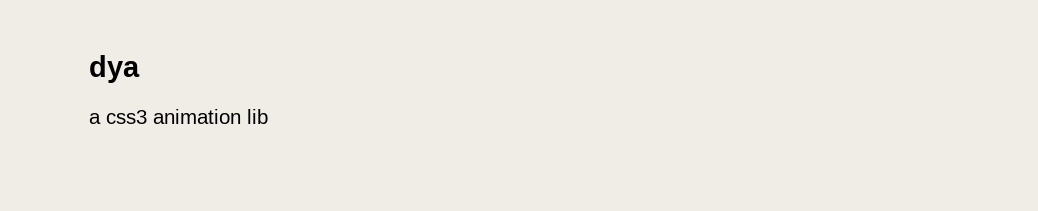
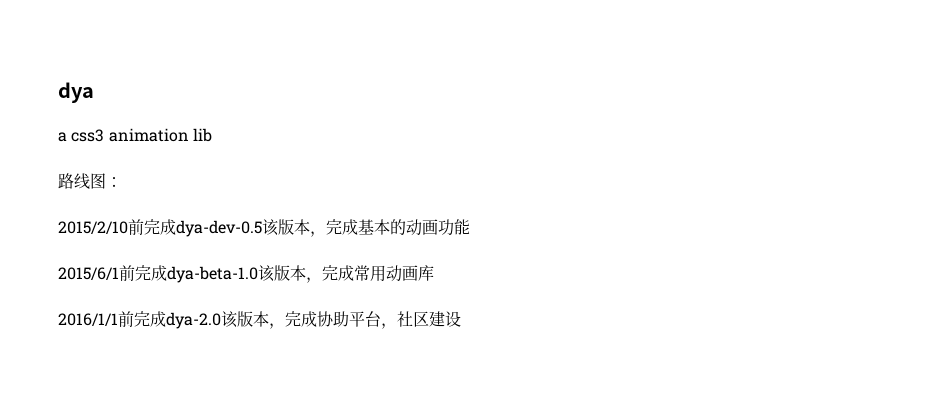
(268, 116) none -> [58,173,122,189] [58,219,470,237] [58,265,434,283] [58,311,461,329] // 路线图： // 2015/2/10前完成dya-dev-0.5该版本，完成基本的动画功能 // 2015/6/1前完成dya-beta-1.0该版本，完成常用动画库 // 2016/1/1前完成dya-2.0该版本，完成协助平台，社区建设

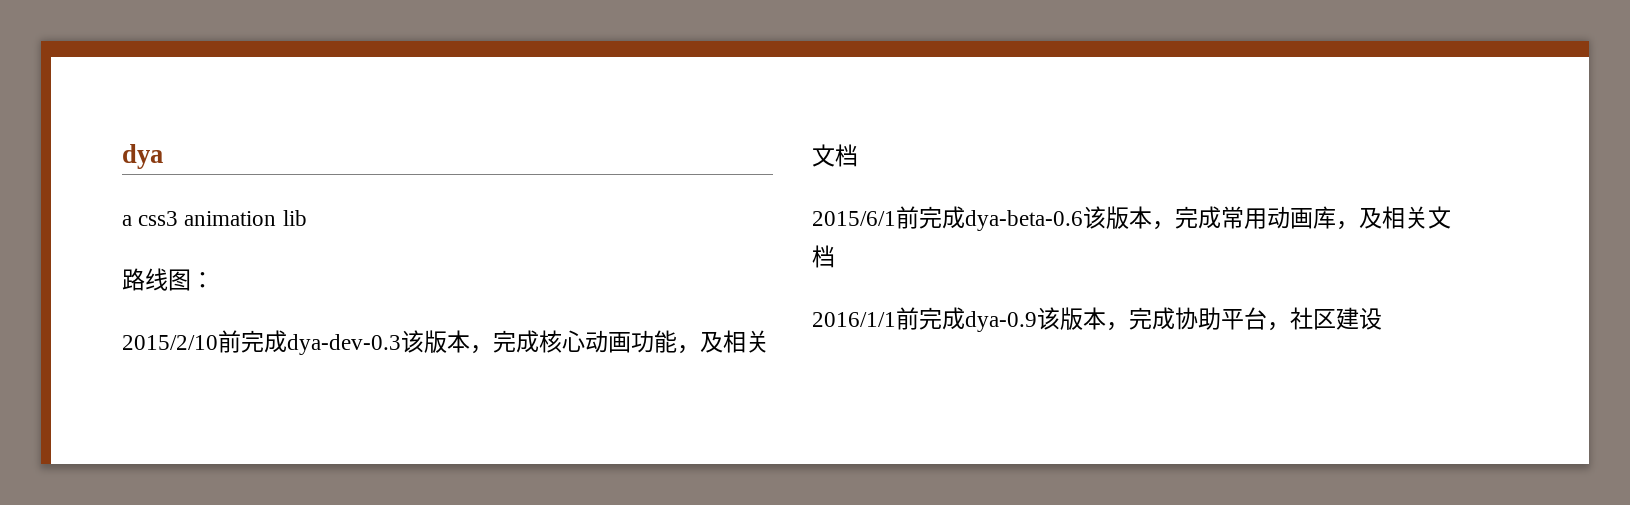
[176,219,406,237] dya-dev-0.5该版本，完成基本的 -> [287,330,585,355] dya-dev-0.3该版本，完成核心
(470, 227) none -> [677,330,769,354] [812,144,858,167] ，及相关文档
[167,266,258,283] dya-beta-1.0 -> [965,210,1083,231] dya-beta-0.6
(434, 273) none -> [1336,206,1451,230] [812,245,835,268] ，及相关文档
[166,312,221,329] dya-2.0 -> [965,311,1037,332] dya-0.9

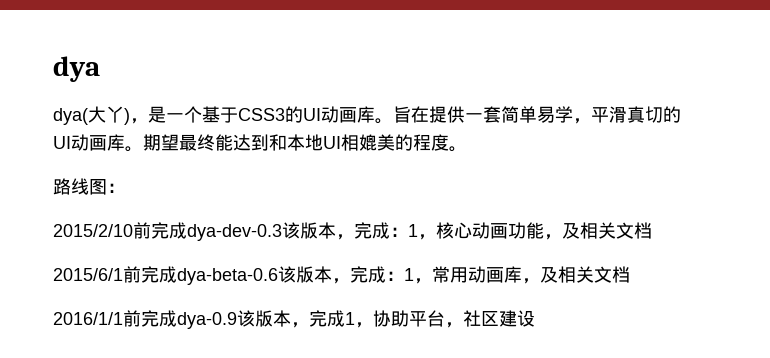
[122,210,307,226] a css3 animation lib -> [53,106,681,125] [53,134,467,152] dya(大丫)，是一个基于CSS3的UI动画库。旨在提供一套简单易学，平滑真切的UI动画库。期望最终能达到和本地UI相媲美的程度。
(539, 341) none -> [390,224,436,240] ：1，
(1221, 217) none -> [386,268,432,284] ：1，
(1175, 318) none -> [345,312,373,328] 1，

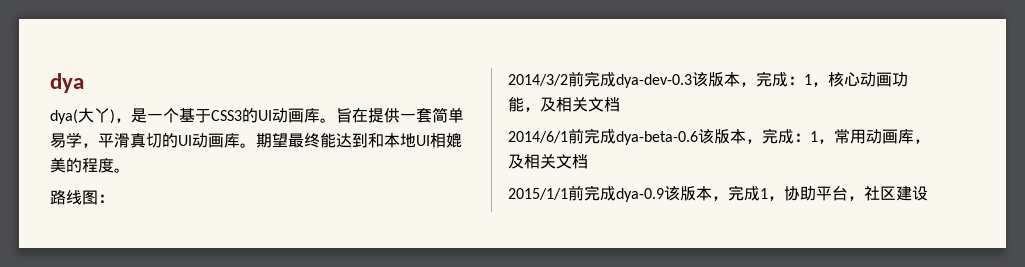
[53,224,133,237] 2015/2/10 -> [508,74,568,86] 2014/3/2
[53,268,123,281] 2015/6/1 -> [508,131,568,143] 2014/6/1
[53,312,123,325] 2016/1/1 -> [508,188,568,200] 2015/1/1

